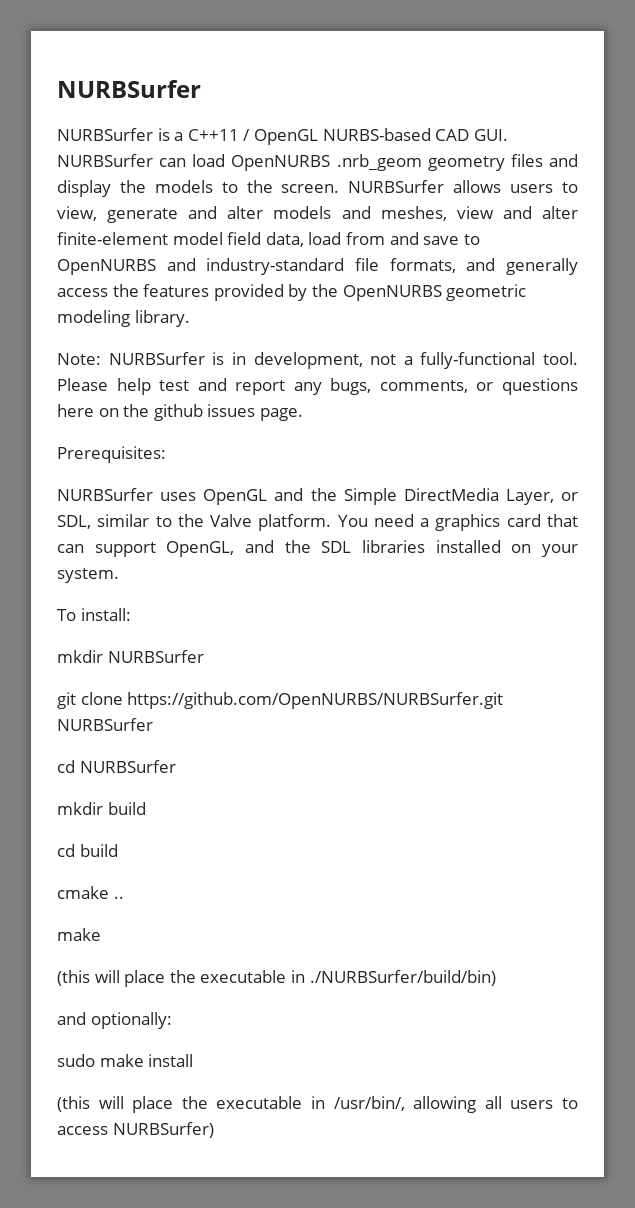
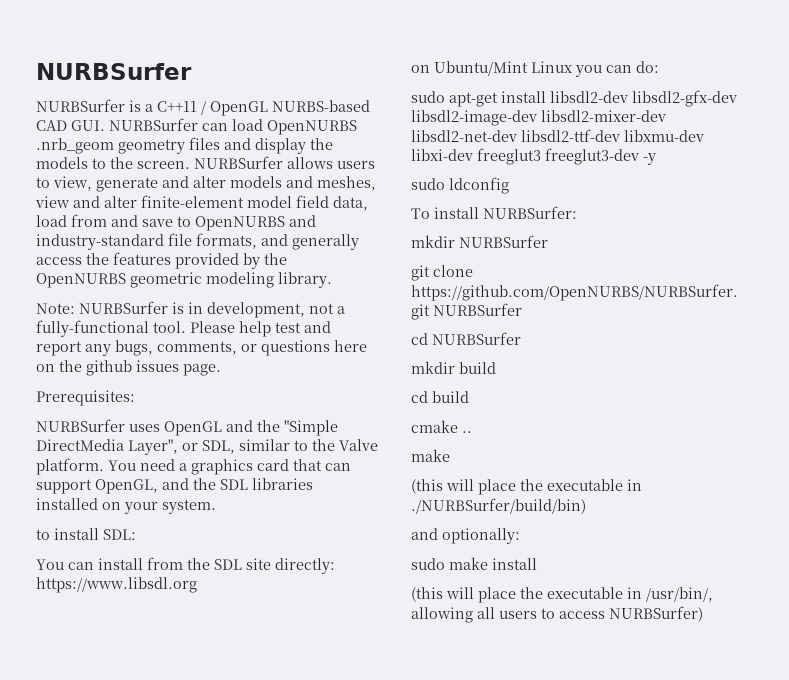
[343,488,554,505] Simple DirectMedia Layer, -> [284,420,338,436] [36,439,178,455] "Simple DirectMedia Layer",
(119, 575) none -> [36,528,136,540] [36,557,335,574] [36,577,197,593] [411,61,659,77] [411,90,737,107] [411,110,666,126] [411,129,704,142] [411,148,656,165] [411,177,509,194] // to install SDL: // You can install from the SDL site directly: https://www.libsdl.org // on Ubuntu/Mint Linux you can do: // sudo apt-get install libsdl2-dev libsdl2-gfx-dev libsdl2-image-dev libsdl2-mixer-dev libsdl2-net-dev libsdl2-ttf-dev libxmu-dev libxi-dev freeglut3 freeglut3-dev -y // sudo ldconfig
[80,608,131,621] install: -> [434,206,577,219] install NURBSurfer:

